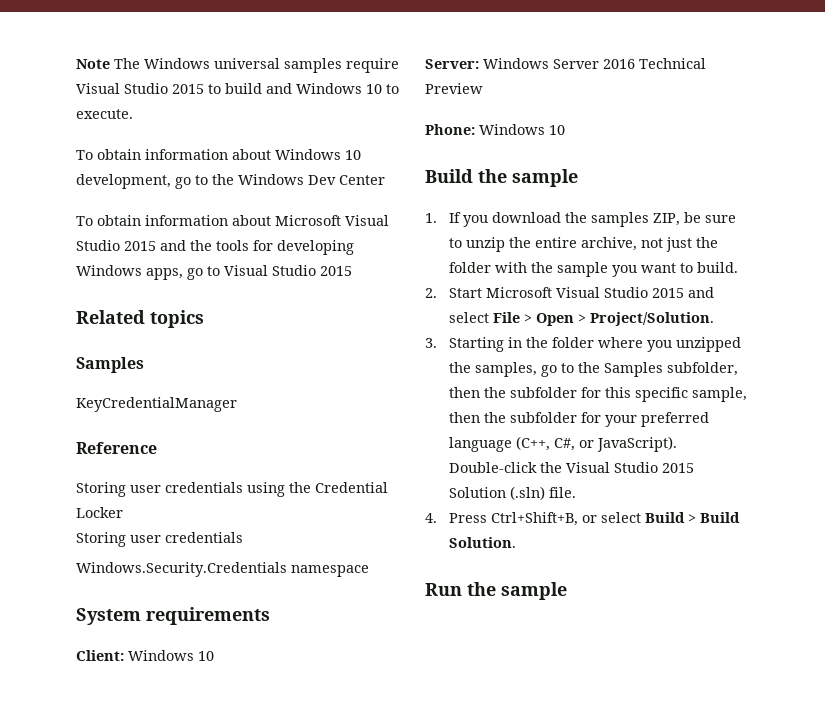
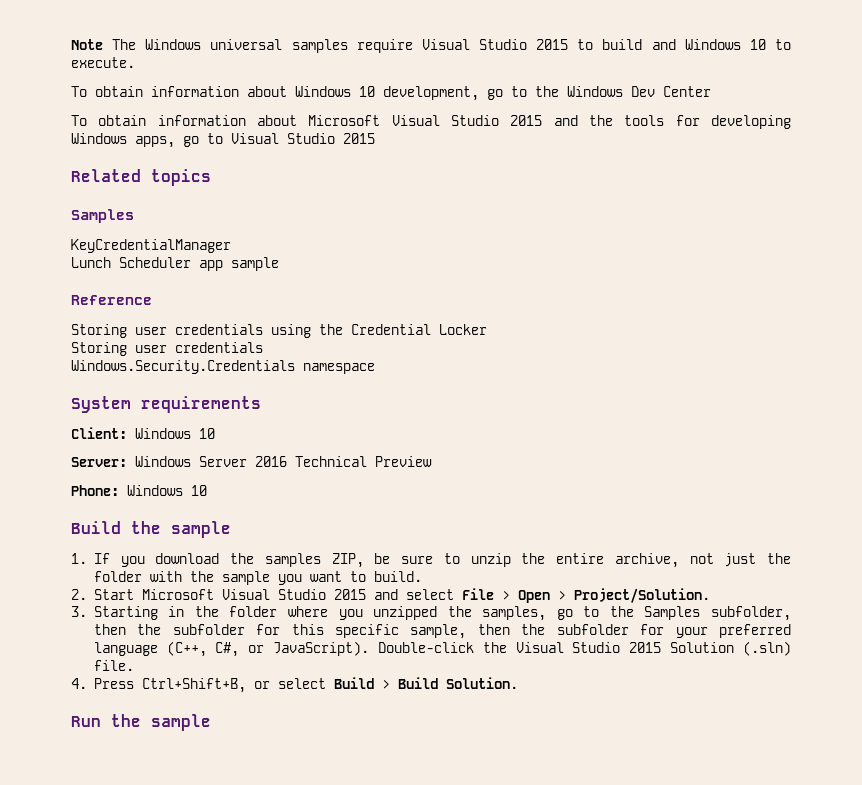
(237, 404) none -> [71,257,279,271] // Lunch Scheduler app sample

